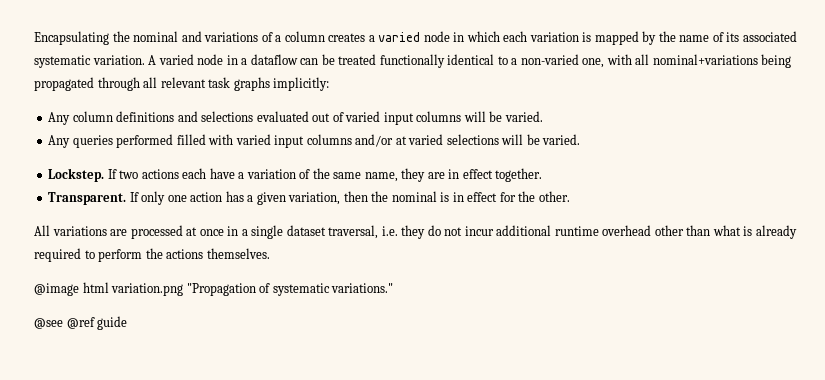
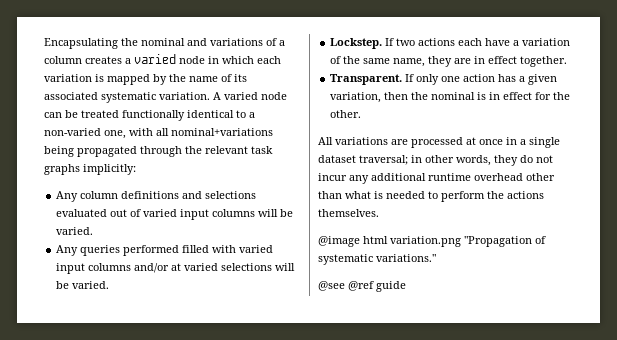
[226,54,298,65] in a dataflow -> (287, 96) none
[143,77,158,88] all -> [185,146,202,154] the
[328,225,398,239] traversal, i.e. -> [359,155,491,166] traversal; in other words,
(494, 231) none -> [349,175,369,184] any
[755,225,797,239] [34,248,81,262] already required -> [386,191,425,199] needed

